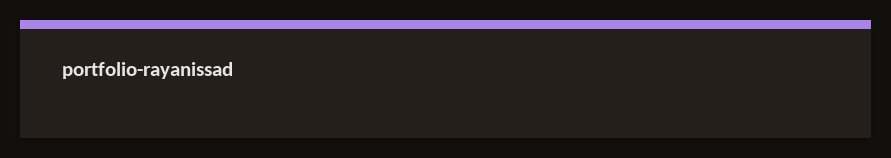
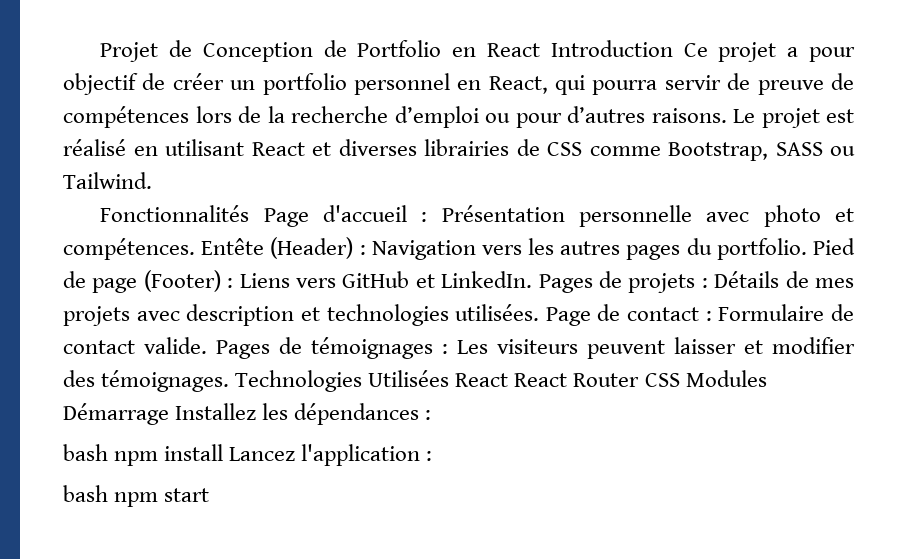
[62,62,233,79] portfolio-rayanissad -> [100,40,855,62] [63,73,854,95] [63,106,854,128] [63,139,855,161] [63,172,152,189] [100,205,854,227] [63,237,855,260] [63,270,854,293] [63,304,854,326] [63,337,855,359] [63,370,767,392] [63,403,432,425] [63,444,433,466] [63,485,210,507] Projet de Conception de Portfolio en React Introduction Ce projet a pour objectif de créer un portfolio personnel en React, qui pourra servir de preuve de compétences lors de la recherche d’emploi ou pour d’autres raisons. Le projet est réalisé en utilisant React et diverses librairies de CSS comme Bootstrap, SASS ou Tailwind. // Fonctionnalités Page d'accueil : Présentation personnelle avec photo et compétences. Entête (Header) : Navigation vers les autres pages du portfolio. Pied de page (Footer) : Liens vers GitHub et LinkedIn. Pages de projets : Détails de mes projets avec description et technologies utilisées. Page de contact : Formulaire de contact valide. Pages de témoignages : Les visiteurs peuvent laisser et modifier des témoignages. Technologies Utilisées React React Router CSS Modules Démarrage Installez les dépendances : // bash npm install Lancez l'application : // bash npm start

